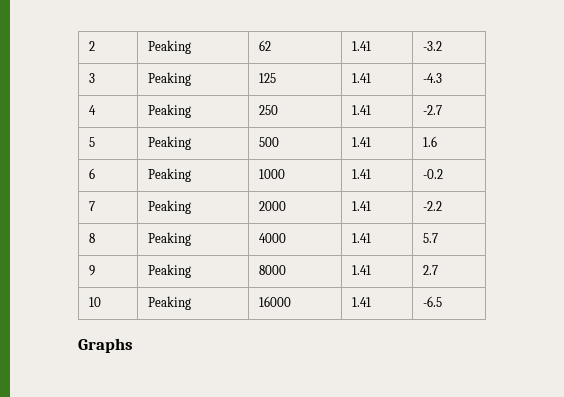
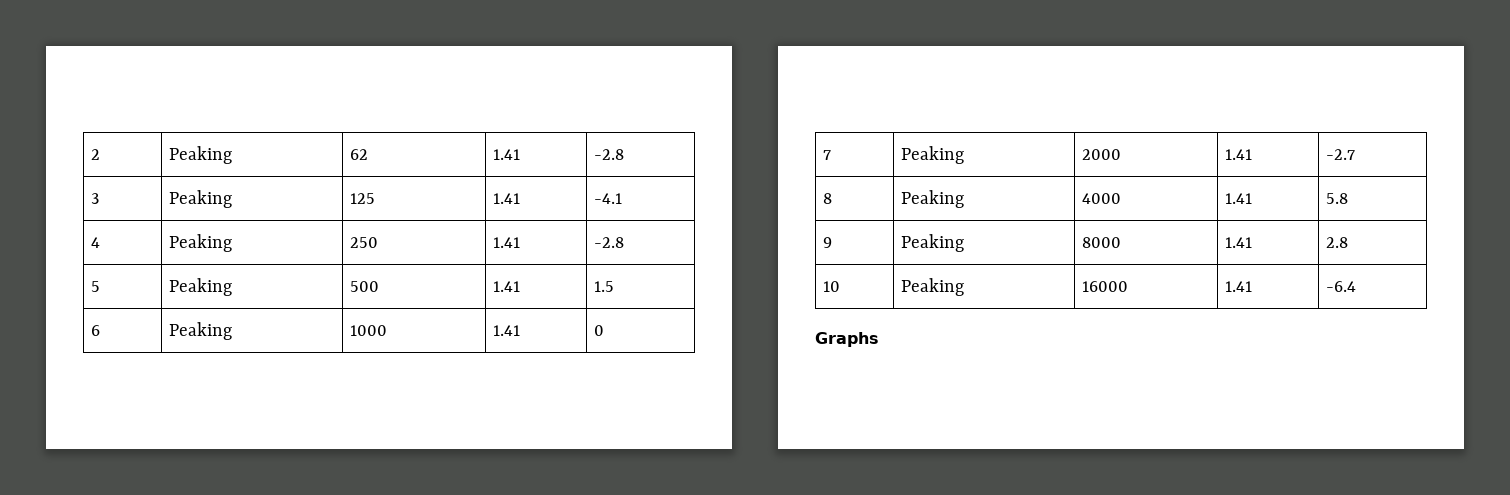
[422,41,442,51] -3.2 -> [594,149,625,160] -2.8
[422,73,442,83] -4.3 -> [594,193,623,204] -4.1
[422,105,442,115] -2.7 -> [594,237,625,248] -2.8
[422,136,437,147] 1.6 -> [594,281,615,292] 1.5
[422,169,443,179] -0.2 -> [594,325,605,336] 0
[422,201,442,211] -2.2 -> [1326,149,1356,160] -2.7
[422,233,438,243] 5.7 -> [1326,193,1349,204] 5.8
[422,265,438,275] 2.7 -> [1326,237,1349,248] 2.8
[422,296,442,307] -6.5 -> [1326,281,1357,292] -6.4

